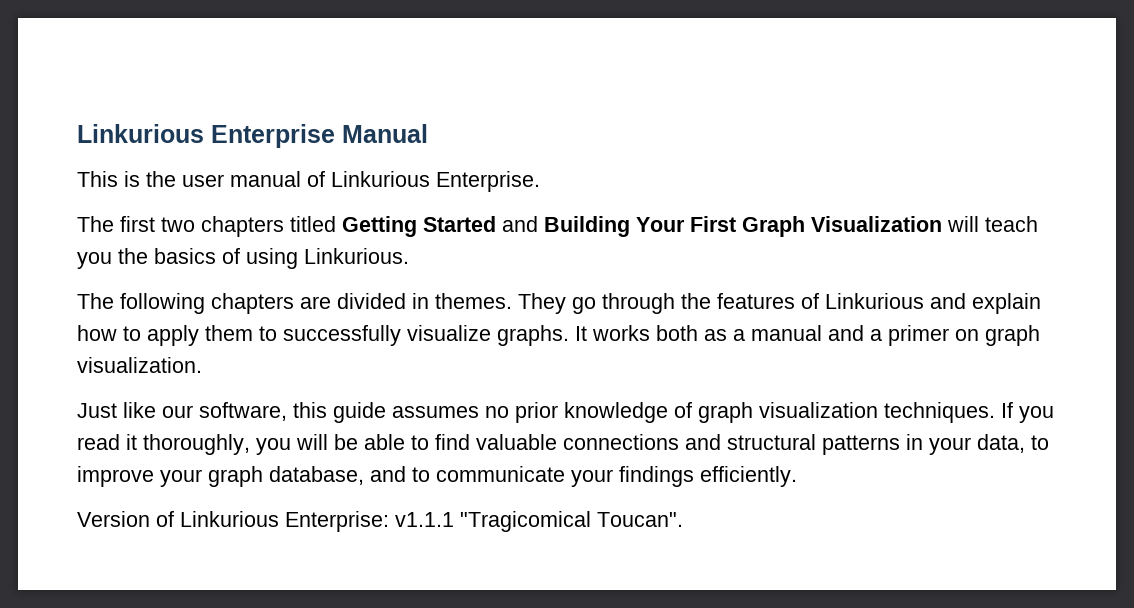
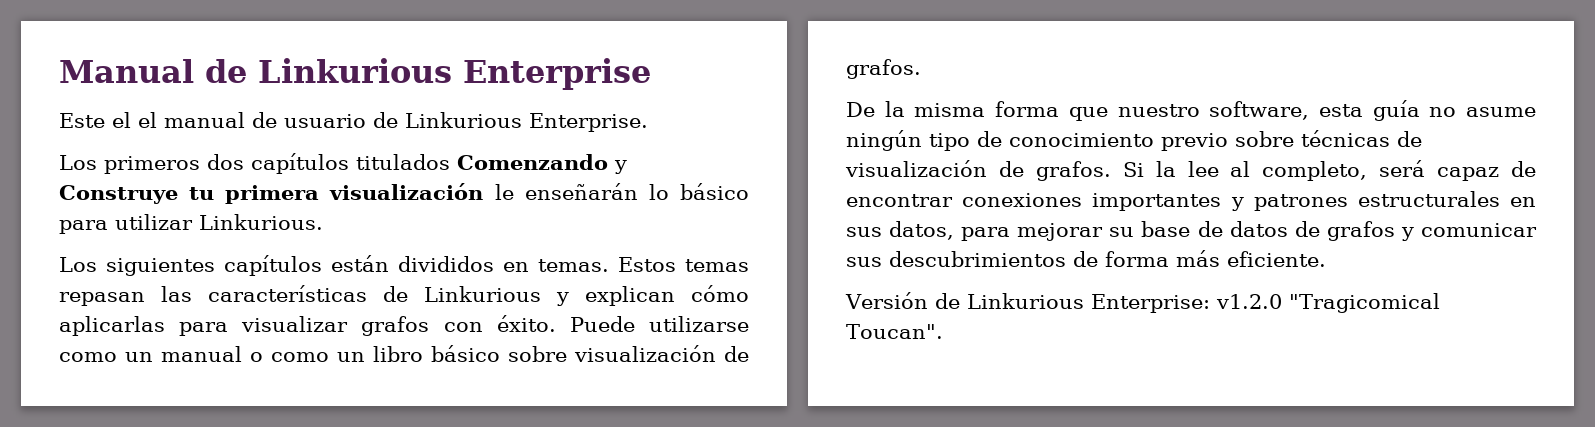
(77, 133) none -> [59,59,247,83] Manual de
[342,124,428,143] [77,171,540,192] [77,216,1038,237] [77,248,409,269] [77,293,1041,314] [77,325,1040,346] [77,357,202,373] [77,402,1054,423] [77,434,1049,455] [77,466,797,487] [77,511,174,527] Manual // This is the user manual of Linkurious Enterprise. // The first two chapters titled Getting Started and Building Your First Graph Visualization will teach you the basics of using Linkurious. // The following chapters are divided in themes. They go through the features of Linkurious and explain how to apply them to successfully visualize graphs. It works both as a manual and a primer on graph visualization. // Just like our software, this guide assumes no prior knowledge of graph visualization techniques. If you read it thoroughly, you will be able to find valuable connections and structural patterns in your data, to improve your graph database, and to communicate your findings efficiently. // Version of -> [59,112,648,132] [59,153,627,174] [59,183,749,204] [59,214,323,234] [59,255,749,276] [59,285,749,306] [59,315,749,336] [59,345,749,362] [846,59,921,79] [846,100,1536,121] [846,130,1422,151] [845,160,1536,181] [846,191,1536,211] [846,221,1537,241] [846,250,1326,267] [845,292,960,309] // Este el el manual de usuario de Linkurious Enterprise. // Los primeros dos capítulos titulados Comenzando y Construye tu primera visualización le enseñarán lo básico para utilizar Linkurious. // Los siguientes capítulos están divididos en temas. Estos temas repasan las características de Linkurious y explican cómo aplicarlas para visualizar grafos con éxito. Puede utilizarse como un manual o como un libro básico sobre visualización de grafos. // De la misma forma que nuestro software, esta guía no asume ningún tipo de conocimiento previo sobre técnicas de visualización de grafos. Si la lee al completo, será capaz de encontrar conexiones importantes y patrones estructurales en sus datos, para mejorar su base de datos de grafos y comunicar sus descubrimientos de forma más eficiente. // Versión de
[395,512,454,527] v1.1.1 -> [1215,294,1282,309] v1.2.0

